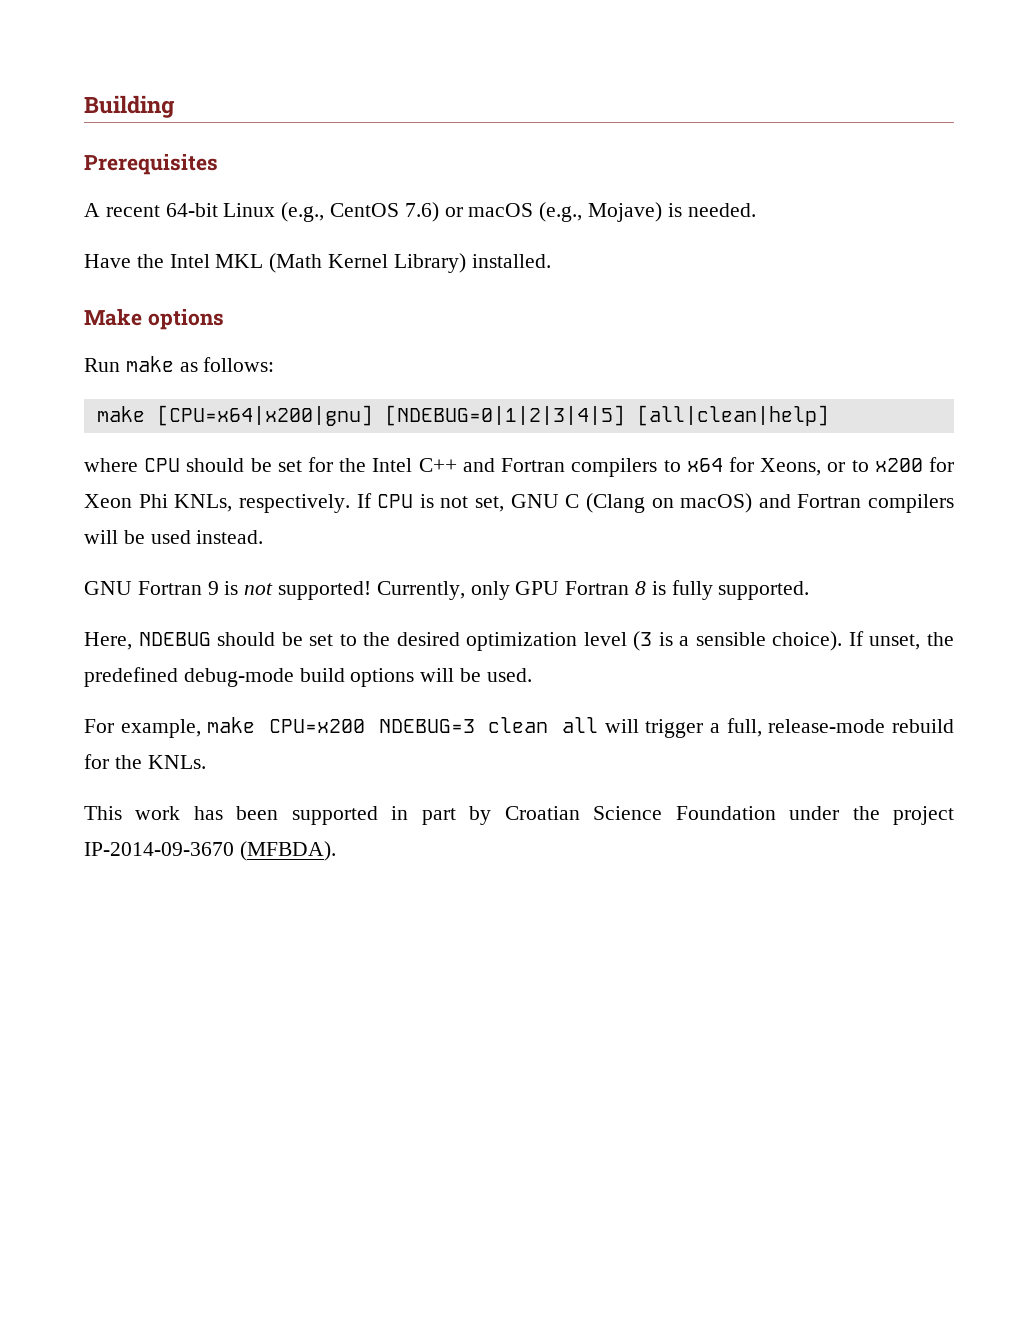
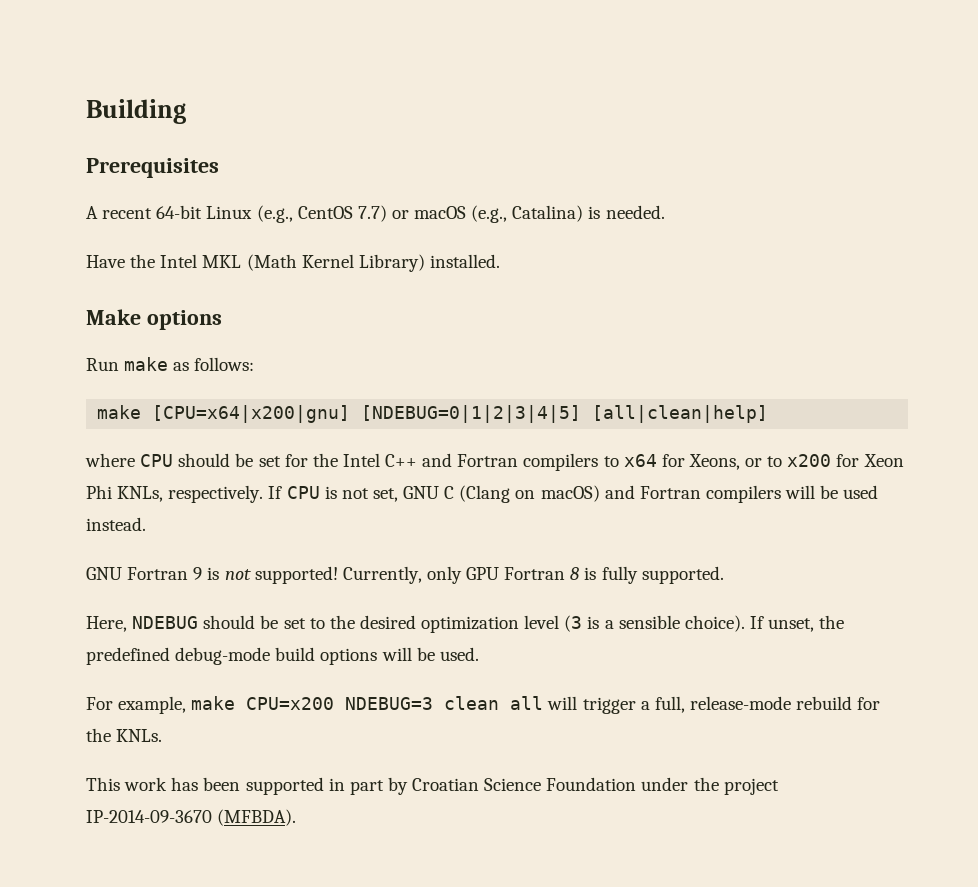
[404,202,439,222] 7.6) -> [357,205,387,222] 7.7)
[588,202,663,222] Mojave) -> [512,205,584,222] Catalina)

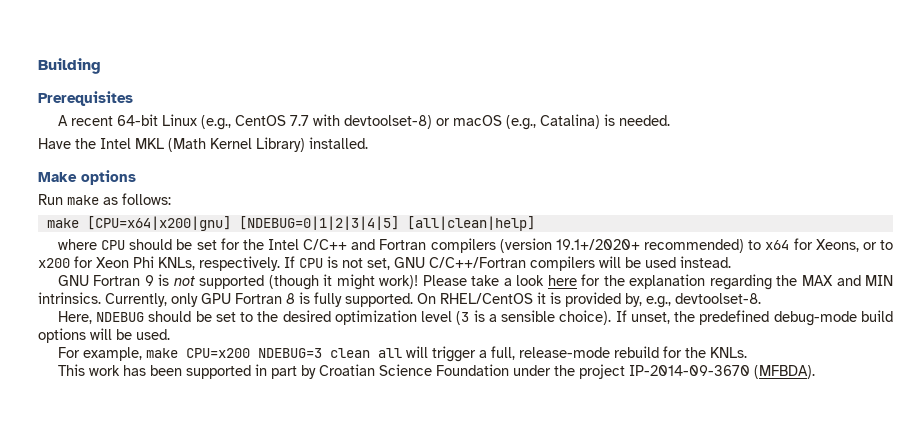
[357,205,387,222] 7.7) -> [289,114,432,129] 7.7 with devtoolset-8)
[385,453,599,471] C++ and Fortran compilers -> [303,238,745,253] C/C++ and Fortran compilers (version 19.1+/2020+ recommended)
[444,485,701,503] C (Clang on macOS) and Fortran -> [429,257,526,268] C/C++/Fortran
[254,566,338,584] supported! -> [199,274,894,290] [38,292,101,304] supported (though it might work)! Please take a look here for the explanation regarding the MAX and MIN intrinsics.
(724, 575) none -> [417,292,761,308] On RHEL/CentOS it is provided by, e.g., devtoolset-8.

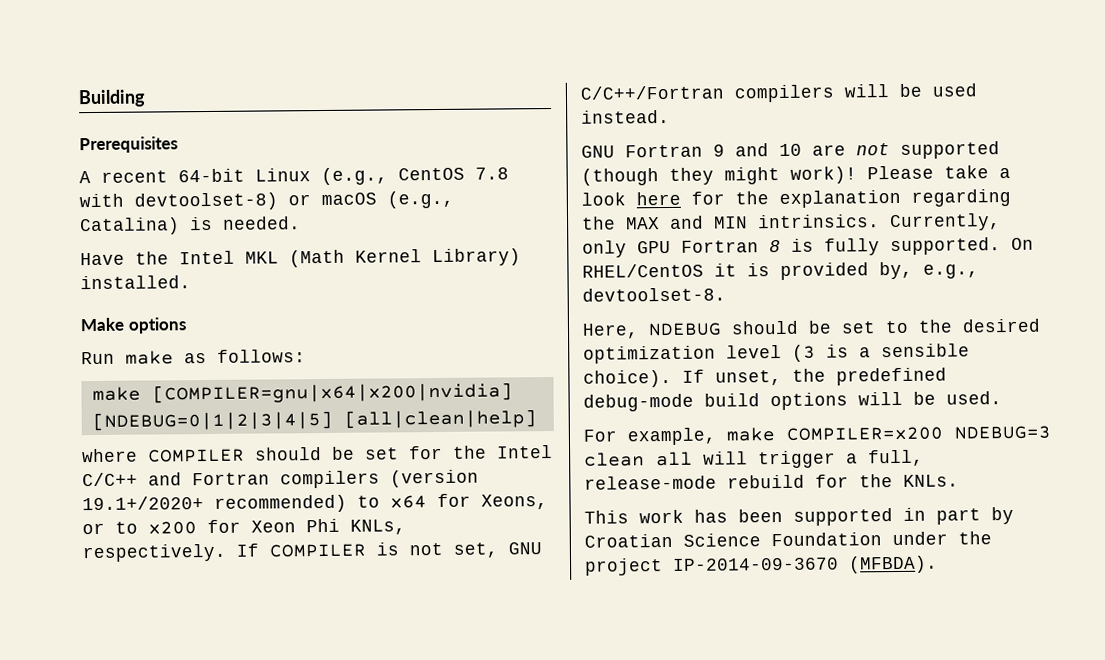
[289,115,309,126] 7.7 -> [475,167,509,180] 7.8
[86,216,231,231] [CPU=x64|x200|gnu] -> [151,382,513,404] [COMPILER=gnu|x64|x200|nvidia]
[101,240,126,250] CPU -> [148,448,245,463] COMPILER
[299,258,323,268] CPU -> [269,543,366,558] COMPILER
[158,274,170,286] is -> [735,143,846,157] and 10 are
[323,274,333,286] it -> [669,167,714,185] they
[185,348,250,358] CPU=x200 -> [786,426,943,441] COMPILER=x200

